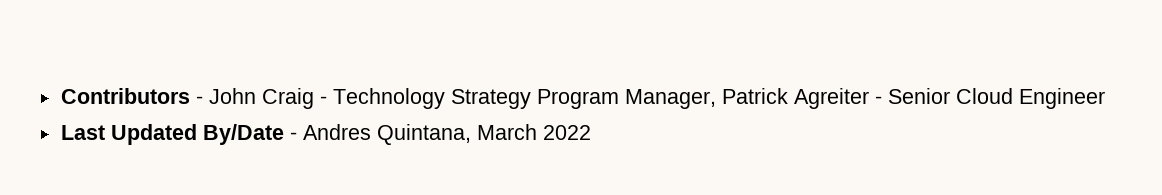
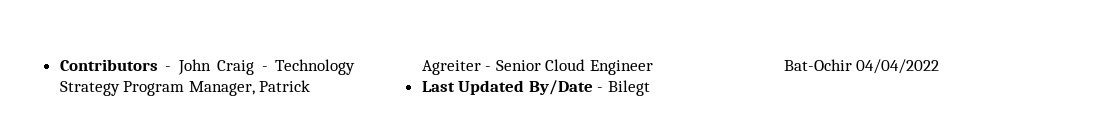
[302,124,591,145] Andres Quintana, March 2022 -> [608,80,651,96] [783,59,940,74] Bilegt Bat-Ochir 04/04/2022

